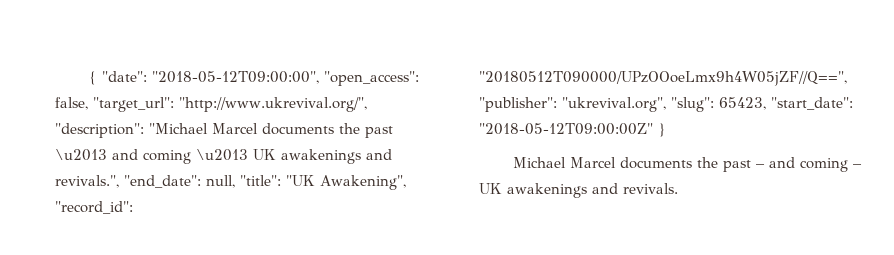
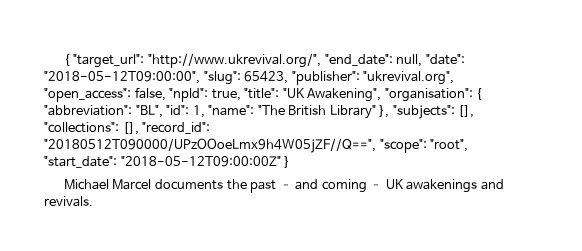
[88,71,419,86] [55,97,367,112] [55,123,393,138] [55,149,392,164] [55,175,406,190] [55,201,133,214] [479,71,847,86] [479,97,766,112] { "date": "2018-05-12T09:00:00", "open_access": false, "target_url": "http://www.ukrevival.org/", "description": "Michael Marcel documents the past \u2013 and coming \u2013 UK awakenings and revivals.", "end_date": null, "title": "UK Awakening", "record_id": "20180512T090000/UPzOOoeLmx9h4W05jZF//Q==", "publisher": "ukrevival.org", "slug": 65423, -> [63,53,465,68] [44,71,455,85] [44,87,483,102] [44,105,475,119] [44,122,211,135] [44,138,469,153] { "target_url": "http://www.ukrevival.org/", "end_date": null, "date": "2018-05-12T09:00:00", "slug": 65423, "publisher": "ukrevival.org", "open_access": false, "npld": true, "title": "UK Awakening", "organisation": { "abbreviation": "BL", "id": 1, "name": "The British Library" }, "subjects": [], "collections": [], "record_id": "20180512T090000/UPzOOoeLmx9h4W05jZF//Q==", "scope": "root",

